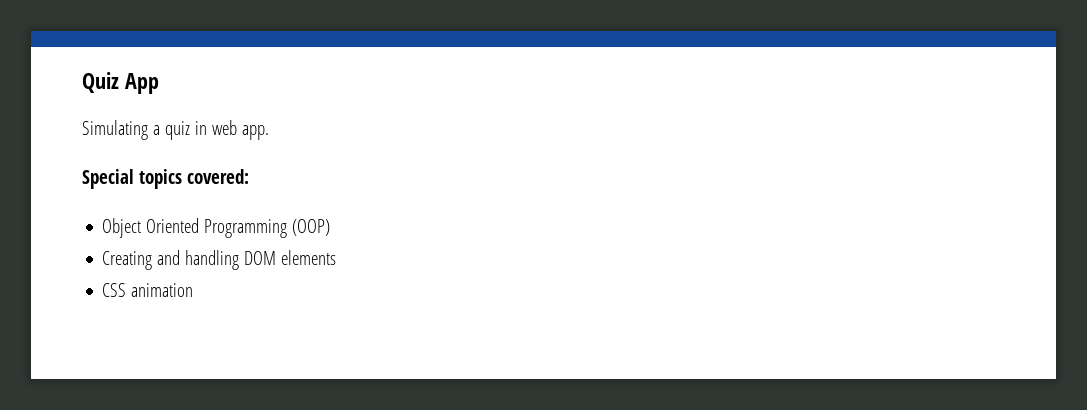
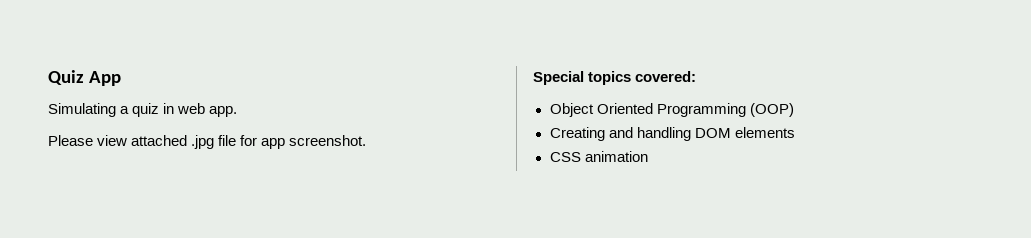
(269, 132) none -> [48,135,367,149] // Please view attached .jpg file for app screenshot.

